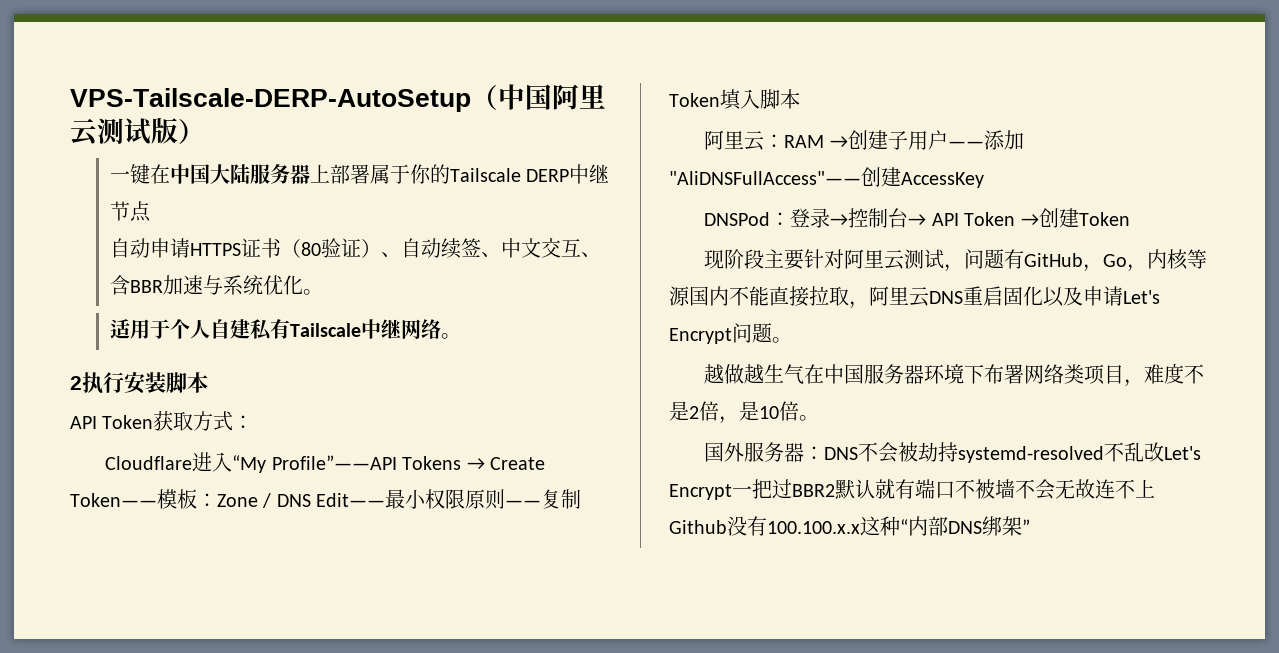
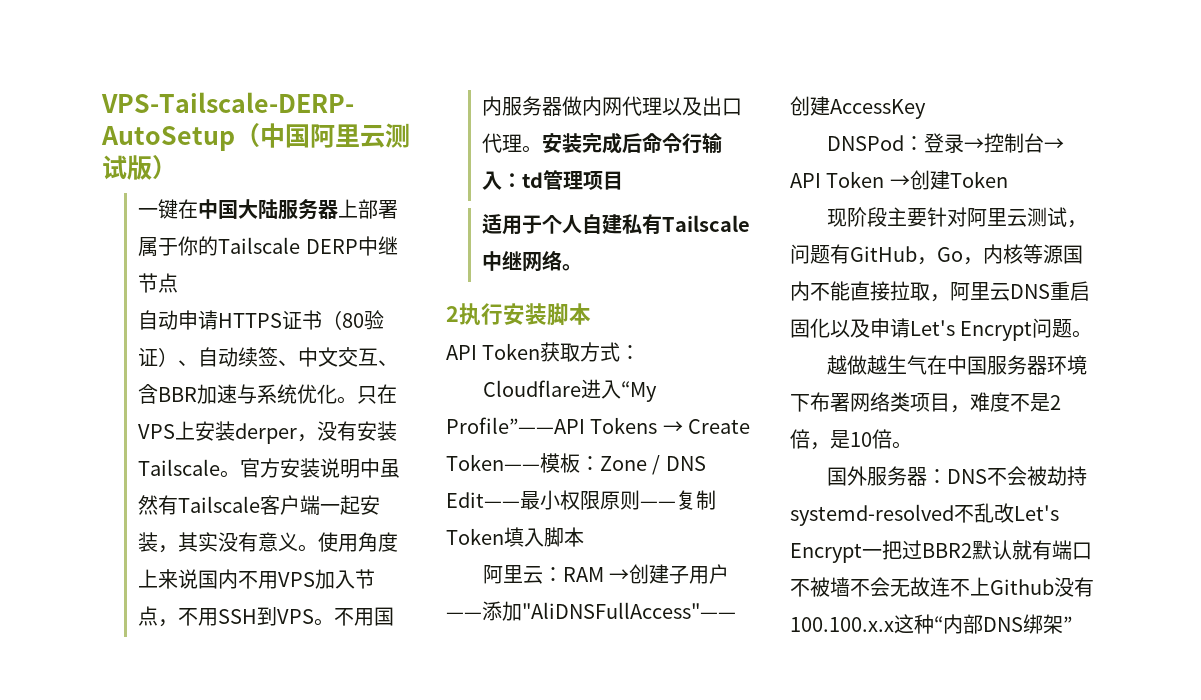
(323, 292) none -> [357,384,398,404] [138,421,398,444] [138,458,401,478] [138,495,381,515] [138,532,399,553] [138,569,376,589] [138,606,395,627] [482,96,743,116] [482,132,723,154] [482,170,624,190] 只在VPS上安装derper，没有安装Tailscale。官方安装说明中虽然有Tailscale客户端一起安装，其实没有意义。使用角度上来说国内不用VPS加入节点，不用SSH到VPS。不用国内服务器做内网代理以及出口代理。安装完成后命令行输入：td管理项目

